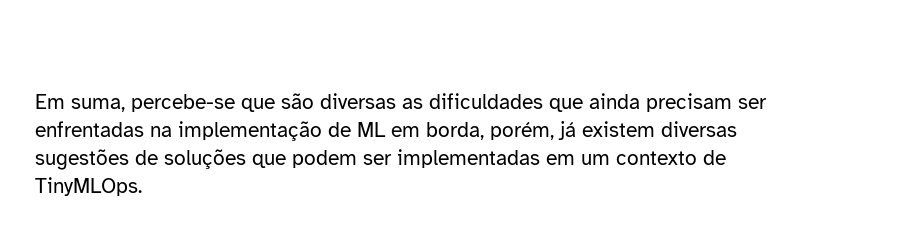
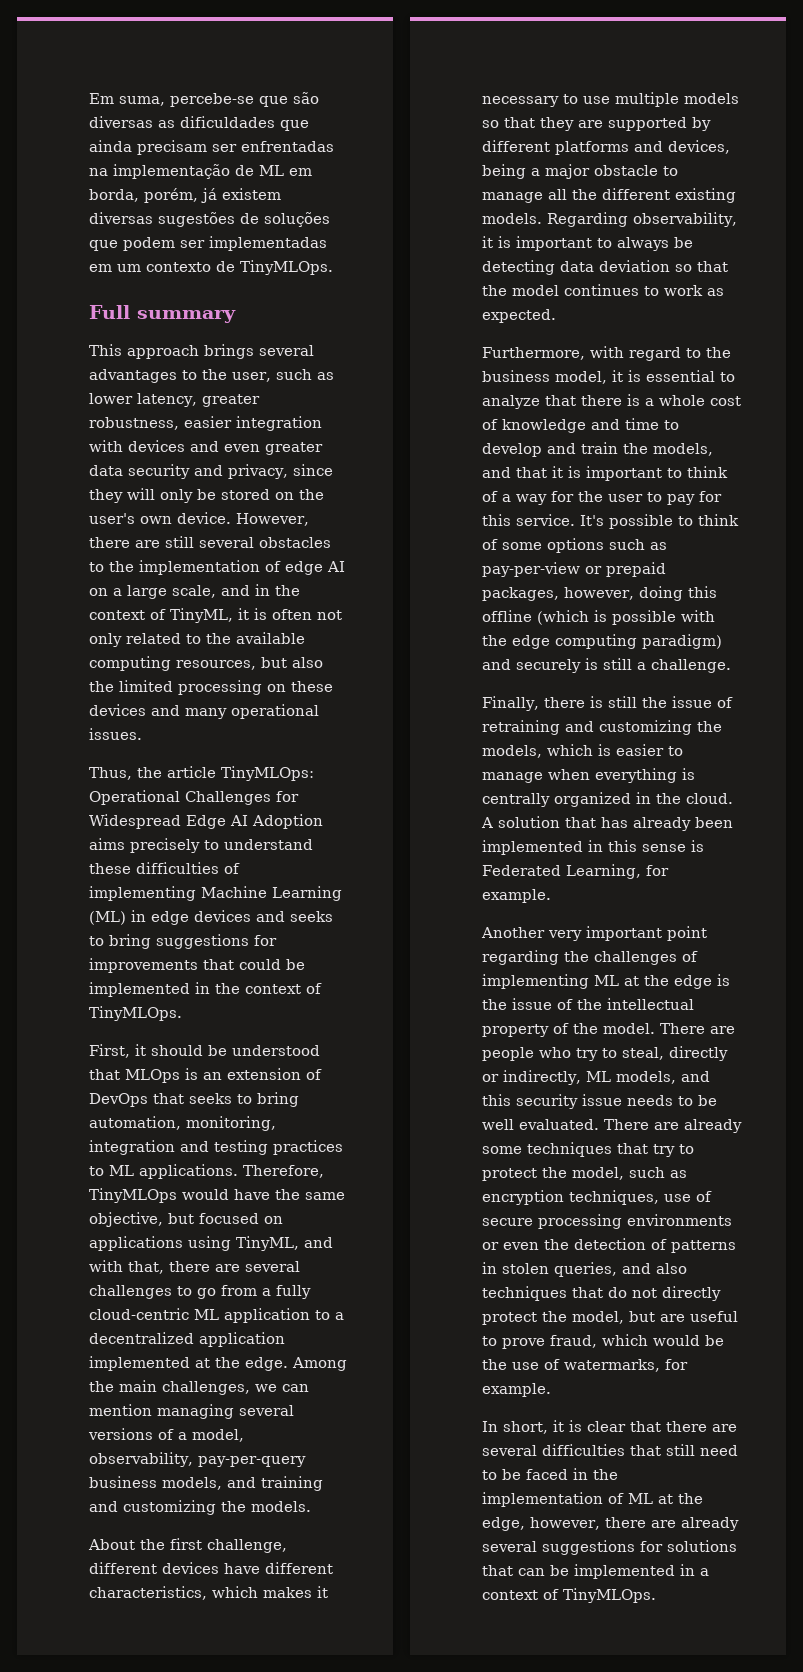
(142, 186) none -> [89,305,236,323] [89,344,314,359] [89,369,334,383] [89,393,260,407] [89,416,322,431] [89,440,323,455] [89,464,333,479] [89,488,324,503] [89,512,309,526] [89,536,331,548] [89,560,345,575] [89,584,300,599] [89,608,342,623] [89,632,305,647] [89,656,323,671] [89,680,333,695] [89,704,319,719] [89,728,142,740] [89,766,314,781] [89,790,299,805] [89,814,323,829] [89,838,313,853] [89,862,240,874] [89,886,342,901] [89,910,333,925] [89,934,277,949] [89,958,305,973] [89,982,322,997] [89,1006,182,1021] [89,1044,320,1058] [89,1068,322,1083] [89,1092,299,1107] [89,1116,276,1131] [89,1140,343,1155] [89,1164,324,1179] [89,1188,345,1203] [89,1212,283,1227] [89,1236,333,1251] [89,1260,300,1274] [89,1285,311,1299] [89,1308,344,1323] [89,1332,285,1347] [89,1356,347,1371] [89,1380,309,1395] [89,1404,294,1419] [88,1428,244,1442] [89,1452,306,1467] [89,1476,323,1491] [89,1500,311,1515] [88,1538,287,1553] [89,1562,333,1574] [89,1586,328,1600] [482,92,739,107] [482,117,711,131] [482,140,730,155] [482,164,678,179] [482,188,736,203] [482,212,737,227] [482,236,693,251] [482,260,728,275] [482,284,724,296] [482,309,556,323] [482,346,731,361] [482,370,735,384] [482,394,741,409] [482,418,679,433] [482,442,713,457] [482,466,728,481] [482,491,722,505] [482,514,739,529] [482,538,667,553] [482,562,666,577] [482,586,717,601] [482,610,715,625] [482,634,722,649] [482,658,731,673] [482,696,733,711] [482,720,722,735] [482,744,683,758] [482,768,695,783] [482,792,733,807] [481,816,733,831] [482,840,704,855] [482,864,669,879] [482,889,551,903] [481,926,707,941] [482,950,698,965] [482,974,730,989] [482,998,694,1010] [482,1023,735,1037] [482,1046,728,1061] [482,1070,710,1085] [482,1094,717,1109] [482,1119,742,1133] [482,1142,694,1157] [482,1167,687,1181] [482,1190,712,1205] [482,1214,732,1229] [482,1238,736,1253] [482,1262,687,1277] [482,1286,721,1301] [482,1311,738,1325] [482,1334,724,1349] [482,1359,688,1372] [482,1383,551,1397] [482,1420,737,1434] [482,1444,738,1456] [482,1468,618,1480] [482,1492,703,1507] [482,1517,739,1531] [482,1540,737,1555] [482,1564,709,1579] [482,1588,656,1603] // Full summary // This approach brings several advantages to the user, such as lower latency, greater robustness, easier integration with devices and even greater data security and privacy, since they will only be stored on the user's own device. However, there are still several obstacles to the implementation of edge AI on a large scale, and in the context of TinyML, it is often not only related to the available computing resources, but also the limited processing on these devices and many operational issues. // Thus, the article TinyMLOps: Operational Challenges for Widespread Edge AI Adoption aims precisely to understand these difficulties of implementing Machine Learning (ML) in edge devices and seeks to bring suggestions for improvements that could be implemented in the context of TinyMLOps. // First, it should be understood that MLOps is an extension of DevOps that seeks to bring automation, monitoring, integration and testing practices to ML applications. Therefore, TinyMLOps would have the same objective, but focused on applications using TinyML, and with that, there are several challenges to go from a fully cloud-centric ML application to a decentralized application implemented at the edge. Among the main challenges, we can mention managing several versions of a model, observability, pay-per-query business models, and training and customizing the models. // About the first challenge, different devices have different characteristics, which makes it necessary to use multiple models so that they are supported by different platforms and devices, being a major obstacle to manage all the different existing models. Regarding observability, it is important to always be detecting data deviation so that the model continues to work as expected. // Furthermore, with regard to the business model, it is essential to analyze that there is a whole cost of knowledge and time to develop and train the models, and that it is important to think of a way for the user to pay for this service. It's possible to think of some options such as pay-per-view or prepaid packages, however, doing this offline (which is possible with the edge computing paradigm) and securely is still a challenge. // Finally, there is still the issue of retraining and customizing the models, which is easier to manage when everything is centrally organized in the cloud. A solution that has already been implemented in this sense is Federated Learning, for example. // Another very important point regarding the challenges of implementing ML at the edge is the issue of the intellectual property of the model. There are people who try to steal, directly or indirectly, ML models, and this security issue needs to be well evaluated. There are already some techniques that try to protect the model, such as encryption techniques, use of secure processing environments or even the detection of patterns in stolen queries, and also techniques that do not directly protect the model, but are useful to prove fraud, which would be the use of watermarks, for example. // In short, it is clear that there are several difficulties that still need to be faced in the implementation of ML at the edge, however, there are already several suggestions for solutions that can be implemented in a context of TinyMLOps.

